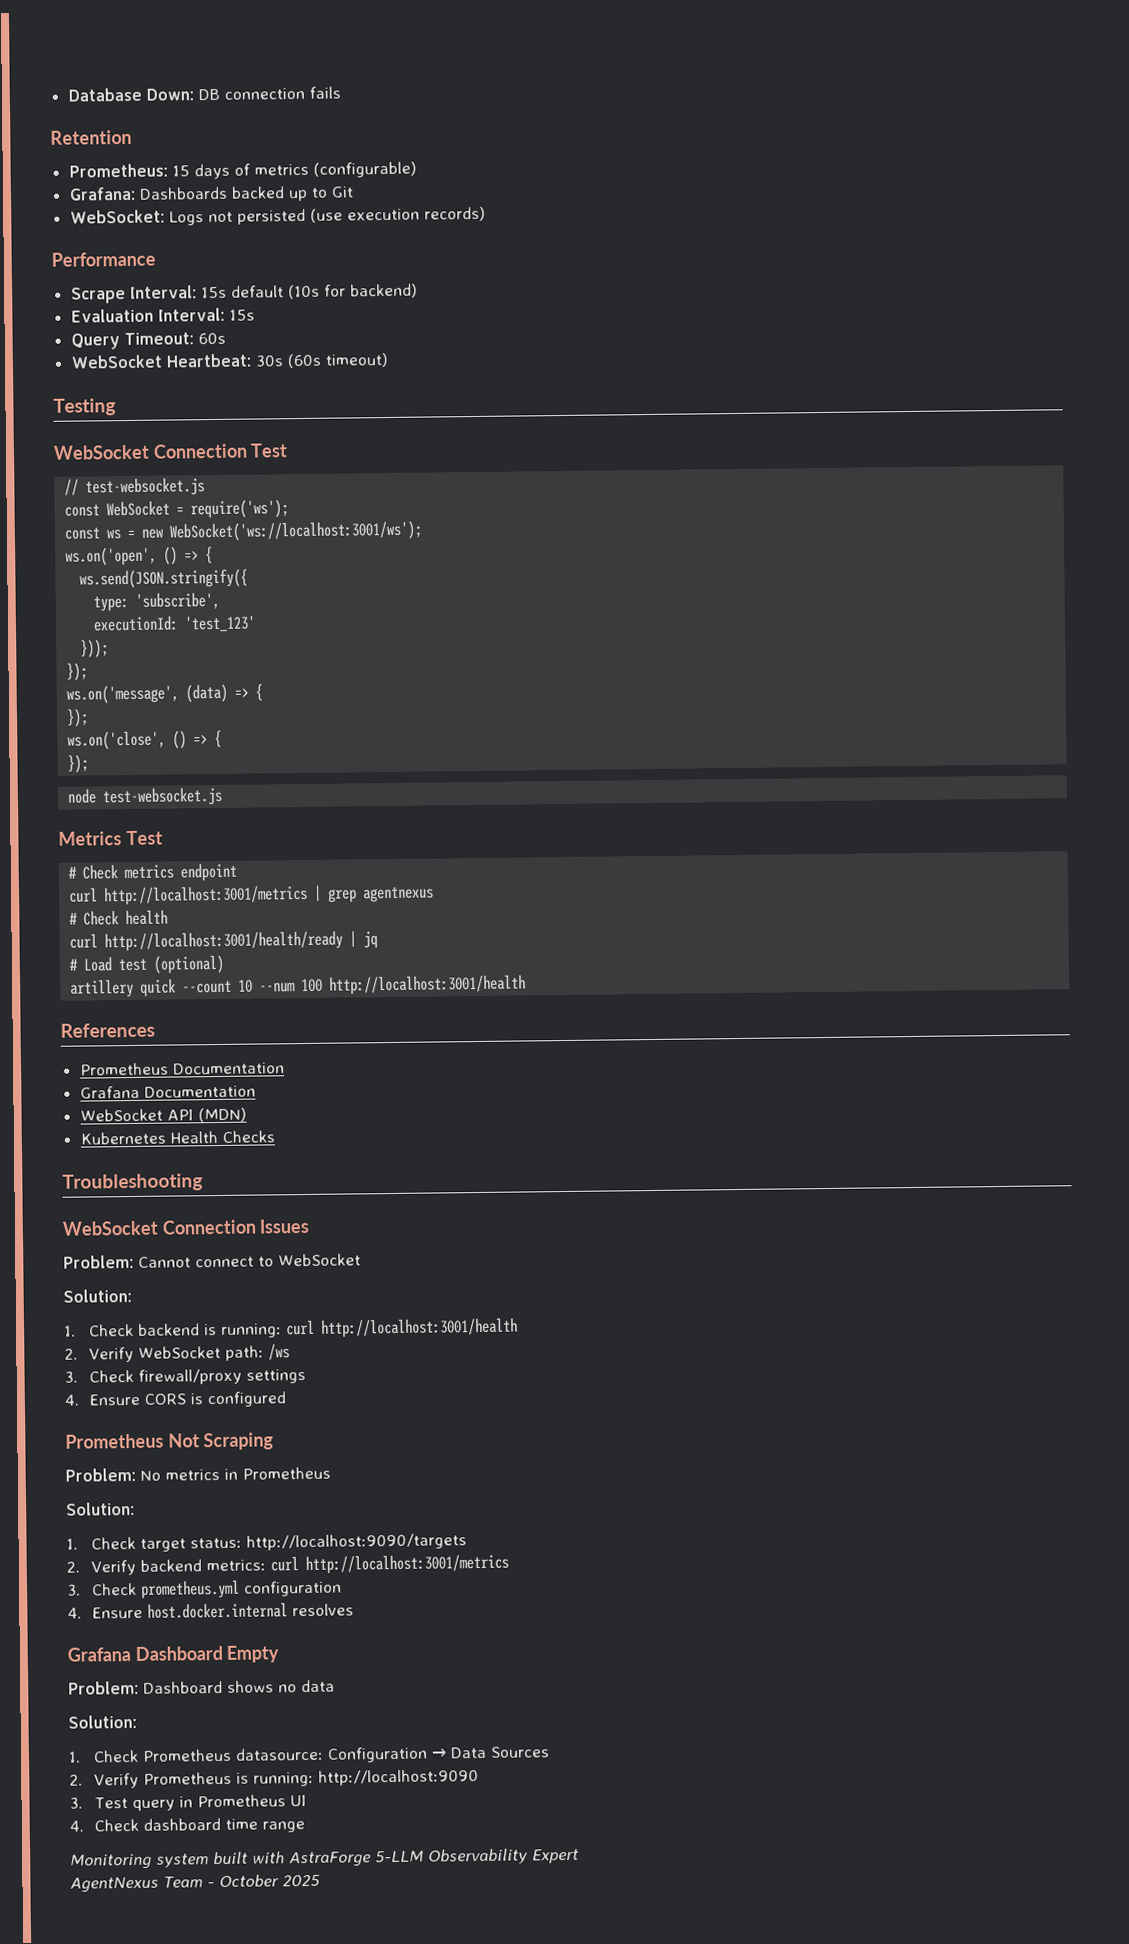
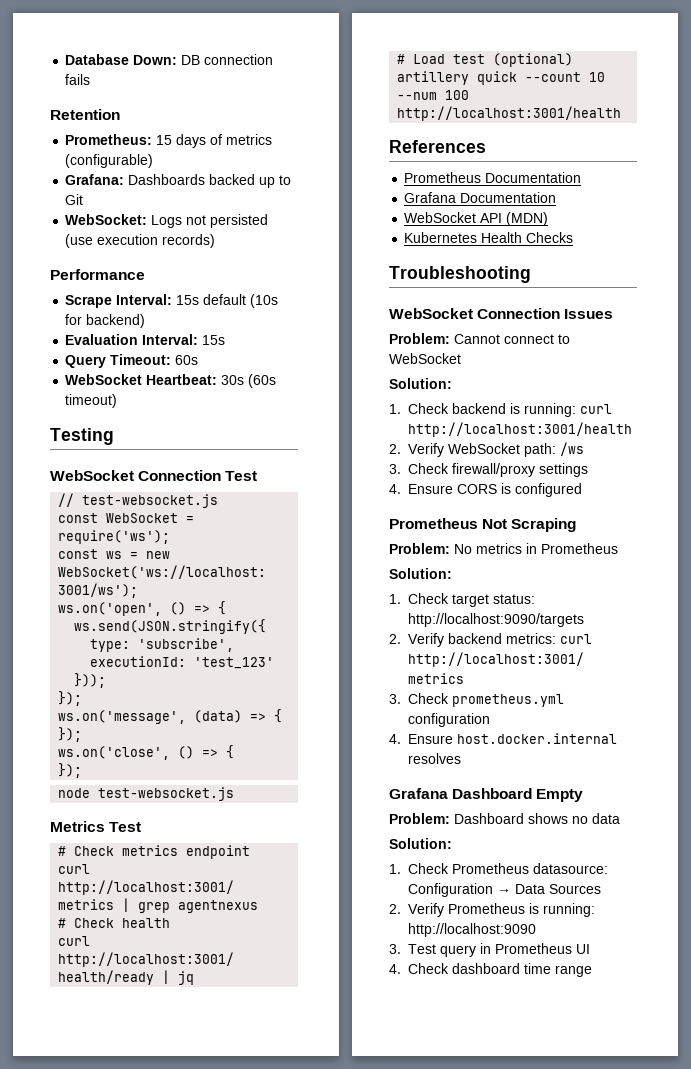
[70,1848,579,1870] [70,1874,320,1893] // Monitoring system built with AstraForge 5-LLM Observability Expert // AgentNexus Team - October 2025 -> (592, 971) none

